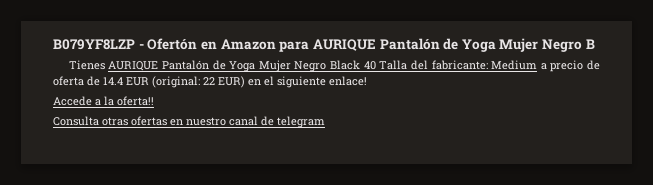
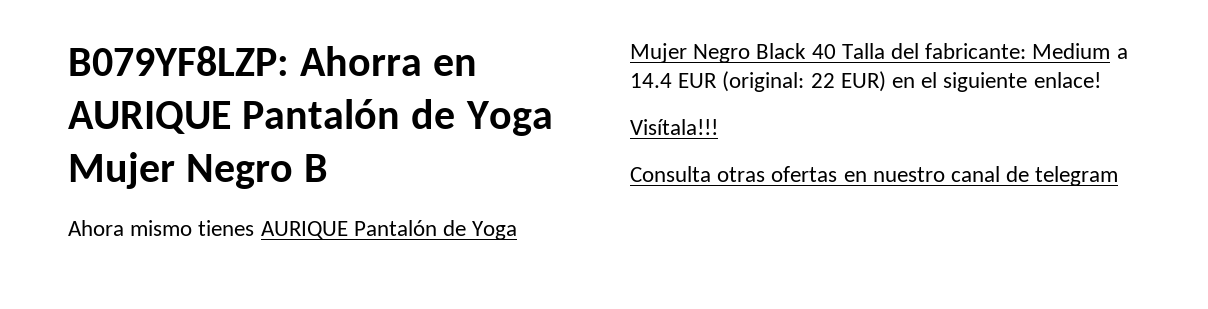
[53,38,310,52] B079YF8LZP - Ofertón en Amazon para -> [68,46,478,76] B079YF8LZP: Ahorra en
[68,60,105,70] Tienes -> [68,220,255,236] Ahora mismo tienes
[550,60,600,72] [53,76,100,86] precio de oferta de -> (1128, 53) none
[53,96,154,106] Accede a la oferta!! -> [630,119,718,135] Visítala!!!

